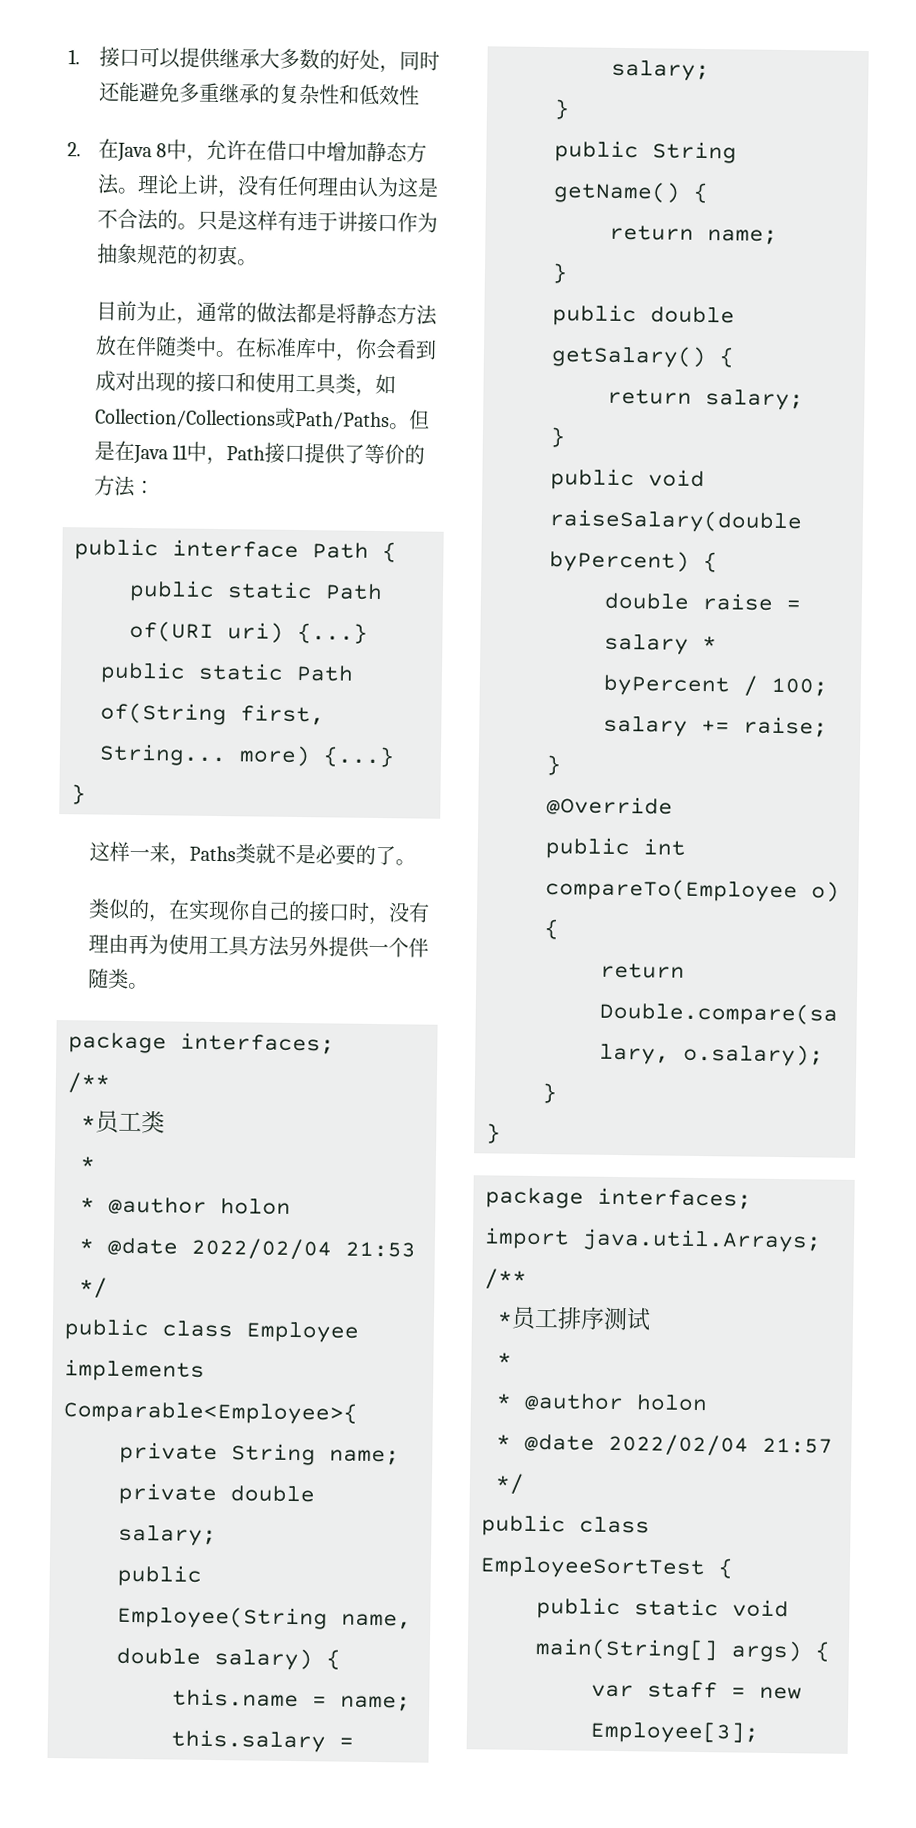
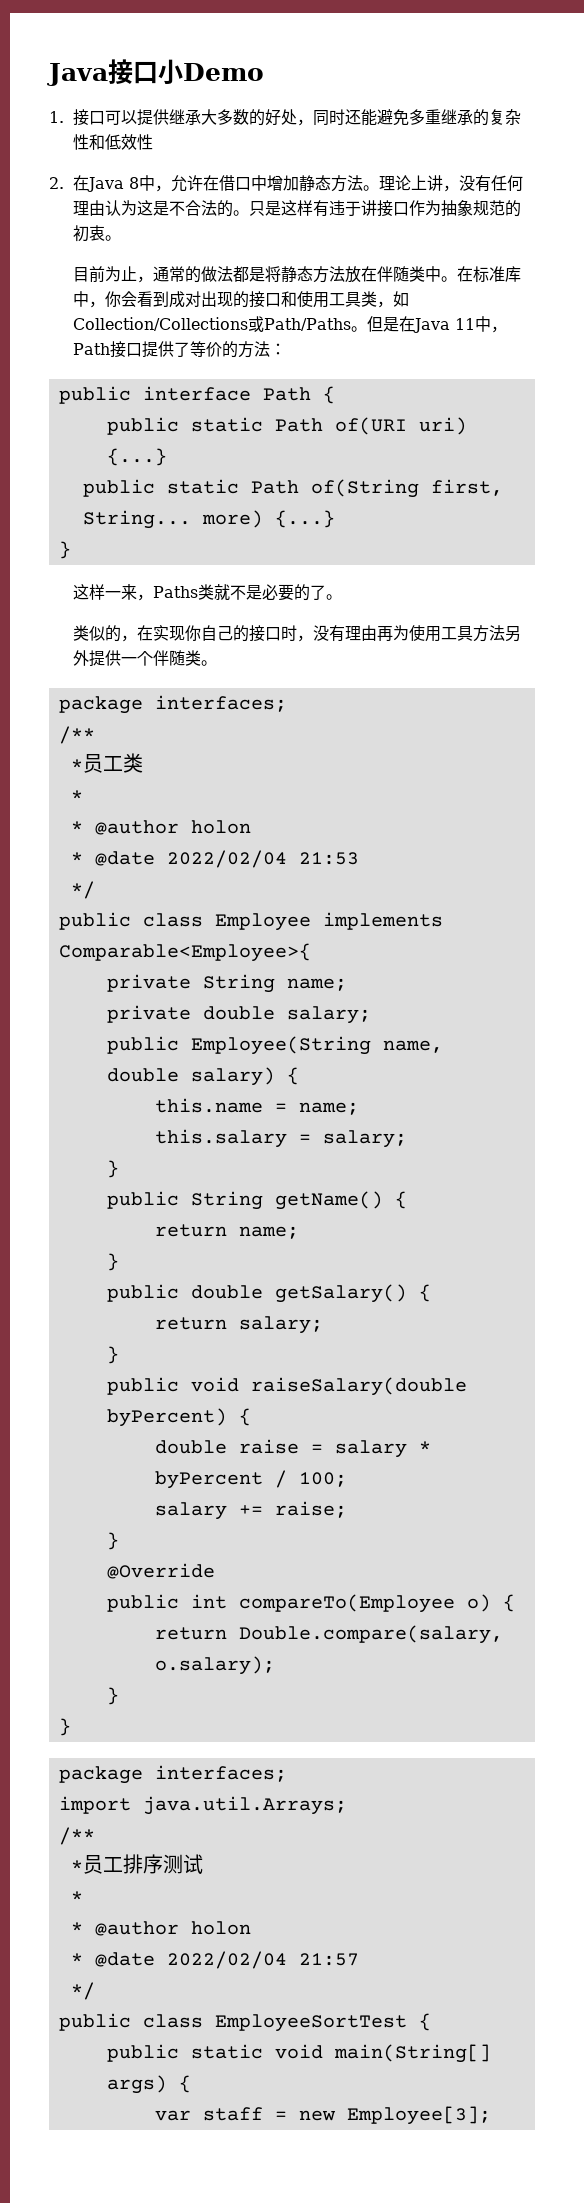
(68, 57) none -> [47,59,264,86] Java接口小Demo //

